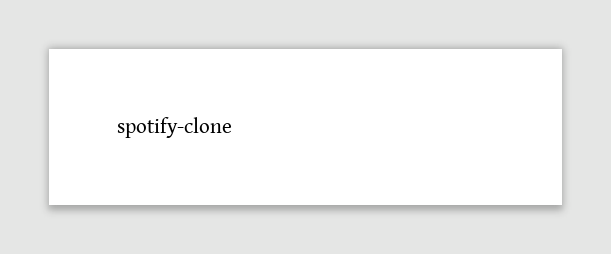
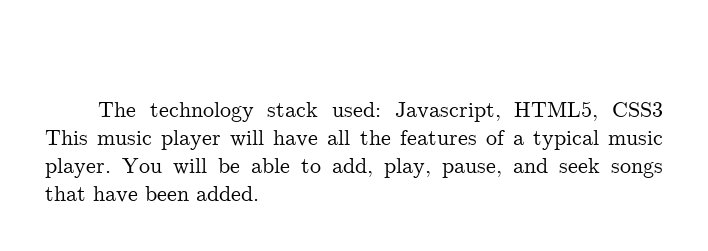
[117,117,232,138] spotify-clone -> [98,101,663,122] [45,130,663,150] [45,158,663,178] [45,186,259,203] The technology stack used: Javascript, HTML5, CSS3 This music player will have all the features of a typical music player. You will be able to add, play, pause, and seek songs that have been added.

